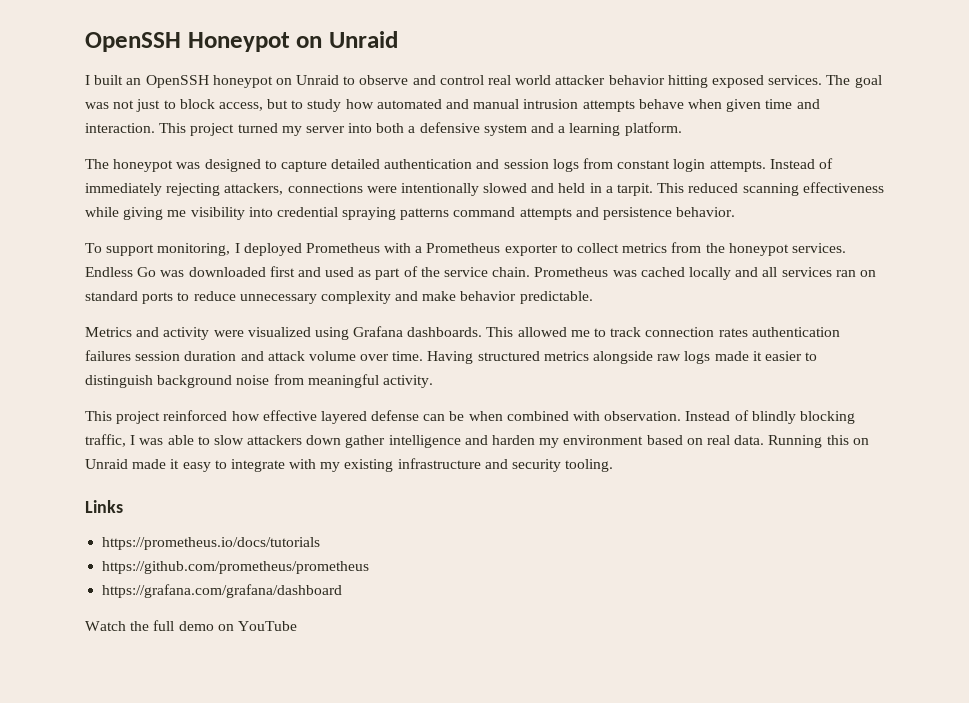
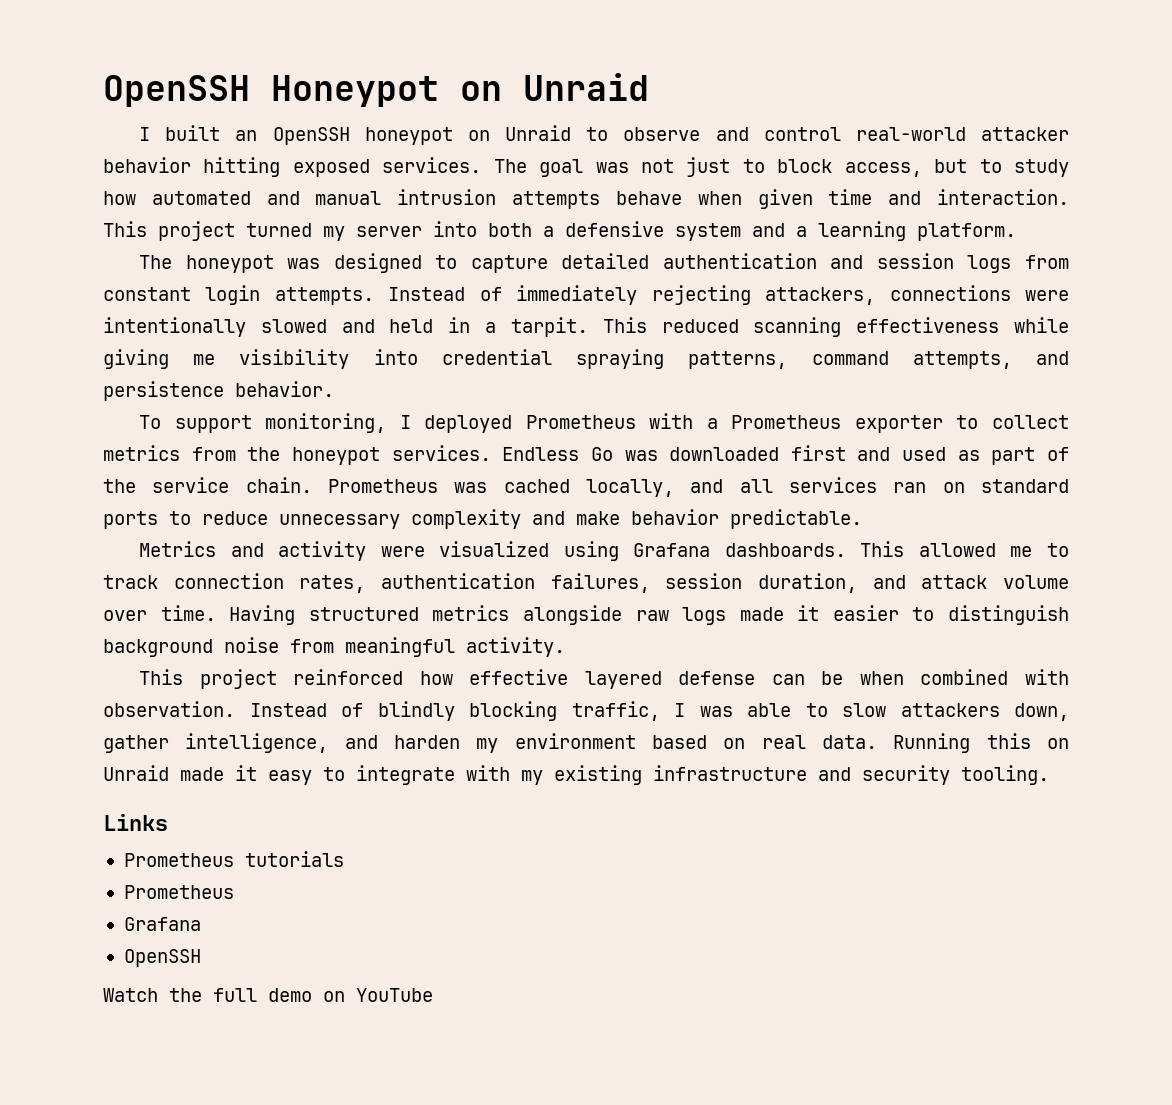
[488,75,552,85] real world -> [855,127,966,141] real-world
[400,207,572,220] patterns command attempts -> [688,351,1012,369] patterns, command attempts,
[688,267,731,280] locally -> [586,479,674,497] locally,
[718,327,840,337] [85,350,237,361] rates authentication failures session duration -> [299,573,857,593] rates, authentication failures, session duration,
[306,435,461,448] down gather intelligence -> [1014,703,1069,721] [103,733,329,753] down, gather intelligence,
[102,537,321,550] [102,561,370,574] [102,584,343,598] https://prometheus.io/docs/tutorials // https://github.com/prometheus/prometheus // https://grafana.com/grafana/dashboard -> [123,851,344,867] [123,885,234,899] [123,917,201,931] [123,949,201,967] Prometheus tutorials // Prometheus // Grafana // OpenSSH

